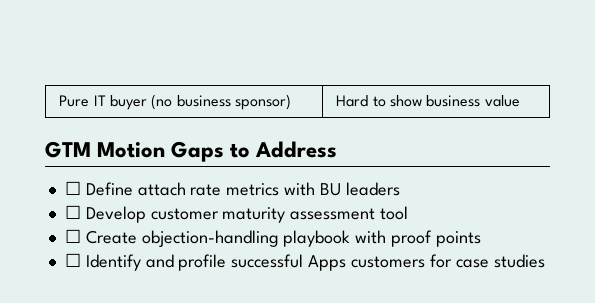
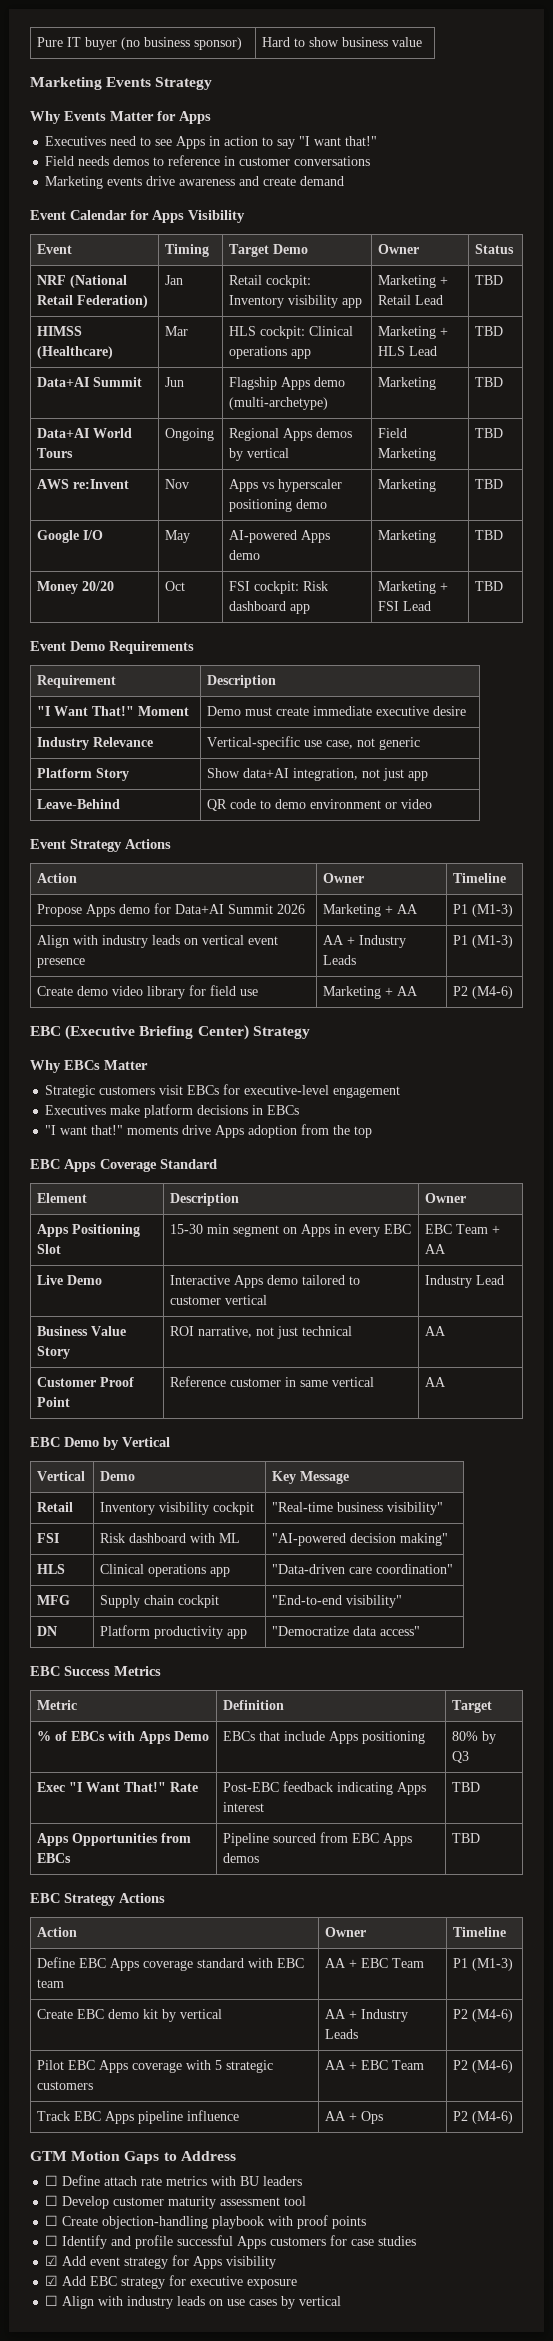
(520, 101) none -> [30,77,213,90] [30,111,211,124] [45,136,378,149] [45,155,371,166] [45,176,345,189] [30,210,245,223] [37,244,73,254] [165,244,210,257] [229,244,309,257] [378,244,420,254] [475,244,515,254] [37,275,128,288] [37,295,149,308] [165,275,184,285] [229,275,312,288] [229,295,363,308] [378,275,449,288] [378,295,444,305] [475,275,504,285] [37,326,83,336] [37,346,114,359] [165,326,189,336] [229,326,354,339] [229,346,312,359] [378,326,449,339] [378,346,438,356] [475,326,504,336] [37,377,143,387] [165,377,185,387] [229,377,346,390] [229,397,329,410] [378,377,437,390] [475,377,504,387] [37,428,133,438] [37,448,74,458] [165,428,215,441] [229,428,353,441] [229,448,290,461] [378,428,408,438] [378,448,437,461] [475,428,504,438] [37,479,130,489] [165,479,190,489] [229,479,343,492] [229,499,328,512] [378,479,437,492] [475,479,504,489] [37,530,104,543] [165,530,191,543] [229,530,331,543] [229,550,261,560] [378,530,437,543] [475,530,504,540] [37,581,115,594] [165,581,186,591] [229,581,329,594] [229,601,311,614] [378,581,449,594] [378,601,432,611] [475,581,504,591] [30,641,194,654] [37,675,117,688] [207,675,277,688] [37,706,190,716] [207,706,467,716] [37,737,154,750] [207,736,421,750] [37,768,130,781] [207,768,429,781] [37,799,121,809] [207,799,433,811] [30,839,171,852] [37,873,78,883] [323,873,365,883] [453,873,507,883] [37,903,306,917] [323,904,419,917] [453,904,514,917] [37,935,279,948] [37,958,86,968] [323,935,407,948] [323,955,357,965] [453,935,514,948] [37,985,259,999] [323,986,419,999] [453,986,514,999] [30,1025,310,1040] [30,1060,148,1073] [45,1084,401,1098] [45,1104,300,1118] [45,1124,373,1138] [30,1159,217,1172] [37,1193,88,1203] [170,1193,240,1206] [425,1193,467,1203] [37,1224,141,1237] [37,1244,62,1254] [170,1224,412,1237] [425,1224,501,1234] [425,1244,447,1254] [37,1275,103,1285] [170,1275,361,1288] [170,1295,268,1305] [425,1275,505,1288] [37,1326,127,1336] [37,1346,71,1359] [170,1326,353,1339] [425,1326,447,1336] [37,1377,135,1387] [37,1397,71,1407] [170,1376,375,1387] [425,1377,447,1387] [30,1437,170,1450] [37,1471,86,1481] [100,1471,136,1481] [272,1471,350,1484] [37,1502,74,1512] [100,1502,255,1515] [272,1502,444,1515] [37,1533,60,1543] [100,1533,241,1543] [272,1533,449,1546] [37,1564,66,1574] [100,1564,231,1577] [272,1564,454,1574] [37,1595,71,1605] [100,1595,220,1608] [272,1595,403,1608] [37,1626,58,1636] [100,1625,248,1639] [272,1626,421,1636] [30,1666,161,1676] [37,1700,78,1710] [223,1700,285,1710] [452,1700,493,1713] [37,1731,210,1744] [223,1731,426,1744] [452,1731,497,1744] [452,1751,470,1763] [37,1782,199,1792] [223,1781,427,1795] [223,1802,265,1812] [452,1782,481,1792] [37,1833,192,1846] [37,1853,72,1863] [223,1832,413,1846] [223,1853,260,1863] [452,1833,481,1843] [30,1893,165,1906] [37,1927,78,1937] [325,1927,367,1937] [453,1927,507,1937] [37,1957,305,1971] [37,1979,65,1988] [325,1958,425,1968] [453,1958,514,1971] [37,2009,223,2022] [325,2009,409,2022] [325,2029,359,2039] [453,2009,514,2022] [37,2060,274,2073] [37,2081,94,2090] [325,2060,425,2070] [453,2060,514,2073] [37,2110,240,2124] [325,2111,384,2124] [453,2111,514,2124] // Marketing Events Strategy // Why Events Matter for Apps // Executives need to see Apps in action to say "I want that!" // Field needs demos to reference in customer conversations // Marketing events drive awareness and create demand // Event Calendar for Apps Visibility // Event | Timing | Target Demo | Owner | Status // NRF (National Retail Federation) | Jan | Retail cockpit: Inventory visibility app | Marketing + Retail Lead | TBD // HIMSS (Healthcare) | Mar | HLS cockpit: Clinical operations app | Marketing + HLS Lead | TBD // Data+AI Summit | Jun | Flagship Apps demo (multi-archetype) | Marketing | TBD // Data+AI World Tours | Ongoing | Regional Apps demos by vertical | Field Marketing | TBD // AWS re:Invent | Nov | Apps vs hyperscaler positioning demo | Marketing | TBD // Google I/O | May | AI-powered Apps demo | Marketing | TBD // Money 20/20 | Oct | FSI cockpit: Risk dashboard app | Marketing + FSI Lead | TBD // Event Demo Requirements // Requirement | Description // "I Want That!" Moment | Demo must create immediate executive desire // Industry Relevance | Vertical-specific use case, not generic // Platform Story | Show data+AI integration, not just app // Leave-Behind | QR code to demo environment or video // Event Strategy Actions // Action | Owner | Timeline // Propose Apps demo for Data+AI Summit 2026 | Marketing + AA | P1 (M1-3) // Align with industry leads on vertical event presence | AA + Industry Leads | P1 (M1-3) // Create demo video library for field use | Marketing + AA | P2 (M4-6) // EBC (Executive Briefing Center) Strategy // Why EBCs Matter // Strategic customers visit EBCs for executive-level engagement // Executives make platform decisions in EBCs // "I want that!" moments drive Apps adoption from the top // EBC Apps Coverage Standard // Element | Description | Owner // Apps Positioning Slot | 15-30 min segment on Apps in every EBC | EBC Team + AA // Live Demo | Interactive Apps demo tailored to customer vertical | Industry Lead // Business Value Story | ROI narrative, not just technical | AA // Customer Proof Point | Reference customer in same vertical | AA // EBC Demo by Vertical // Vertical | Demo | Key Message // Retail | Inventory visibility cockpit | "Real-time business visibility" // FSI | Risk dashboard with ML | "AI-powered decision making" // HLS | Clinical operations app | "Data-driven care coordination" // MFG | Supply chain cockpit | "End-to-end visibility" // DN | Platform productivity app | "Democratize data access" // EBC Success Metrics // Metric | Definition | Target // % of EBCs with Apps Demo | EBCs that include Apps positioning | 80% by Q3 // Exec "I Want That!" Rate | Post-EBC feedback indicating Apps interest | TBD // Apps Opportunities from EBCs | Pipeline sourced from EBC Apps demos | TBD // EBC Strategy Actions // Action | Owner | Timeline // Define EBC Apps coverage standard with EBC team | AA + EBC Team | P1 (M1-3) // Create EBC demo kit by vertical | AA + Industry Leads | P2 (M4-6) // Pilot EBC Apps coverage with 5 strategic customers | AA + EBC Team | P2 (M4-6) // Track EBC Apps pipeline influence | AA + Ops | P2 (M4-6)
(545, 261) none -> [45,2255,277,2269] [45,2275,298,2289] [45,2295,342,2309] // ☑ Add event strategy for Apps visibility // ☑ Add EBC strategy for executive exposure // ☐ Align with industry leads on use cases by vertical

